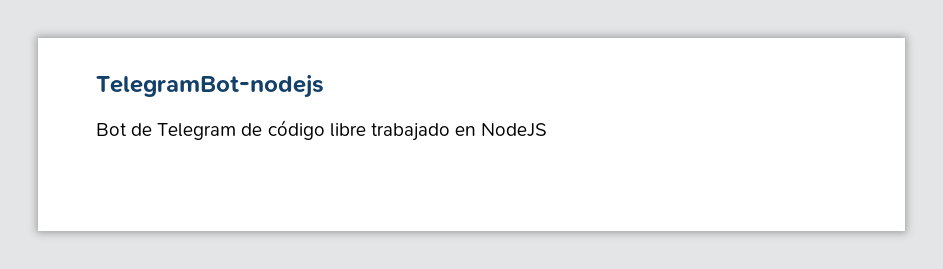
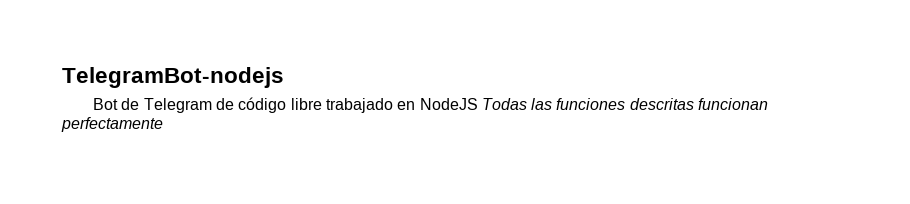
(548, 130) none -> [481,98,769,110] [61,117,163,132] Todas las funciones descritas funcionan perfectamente

